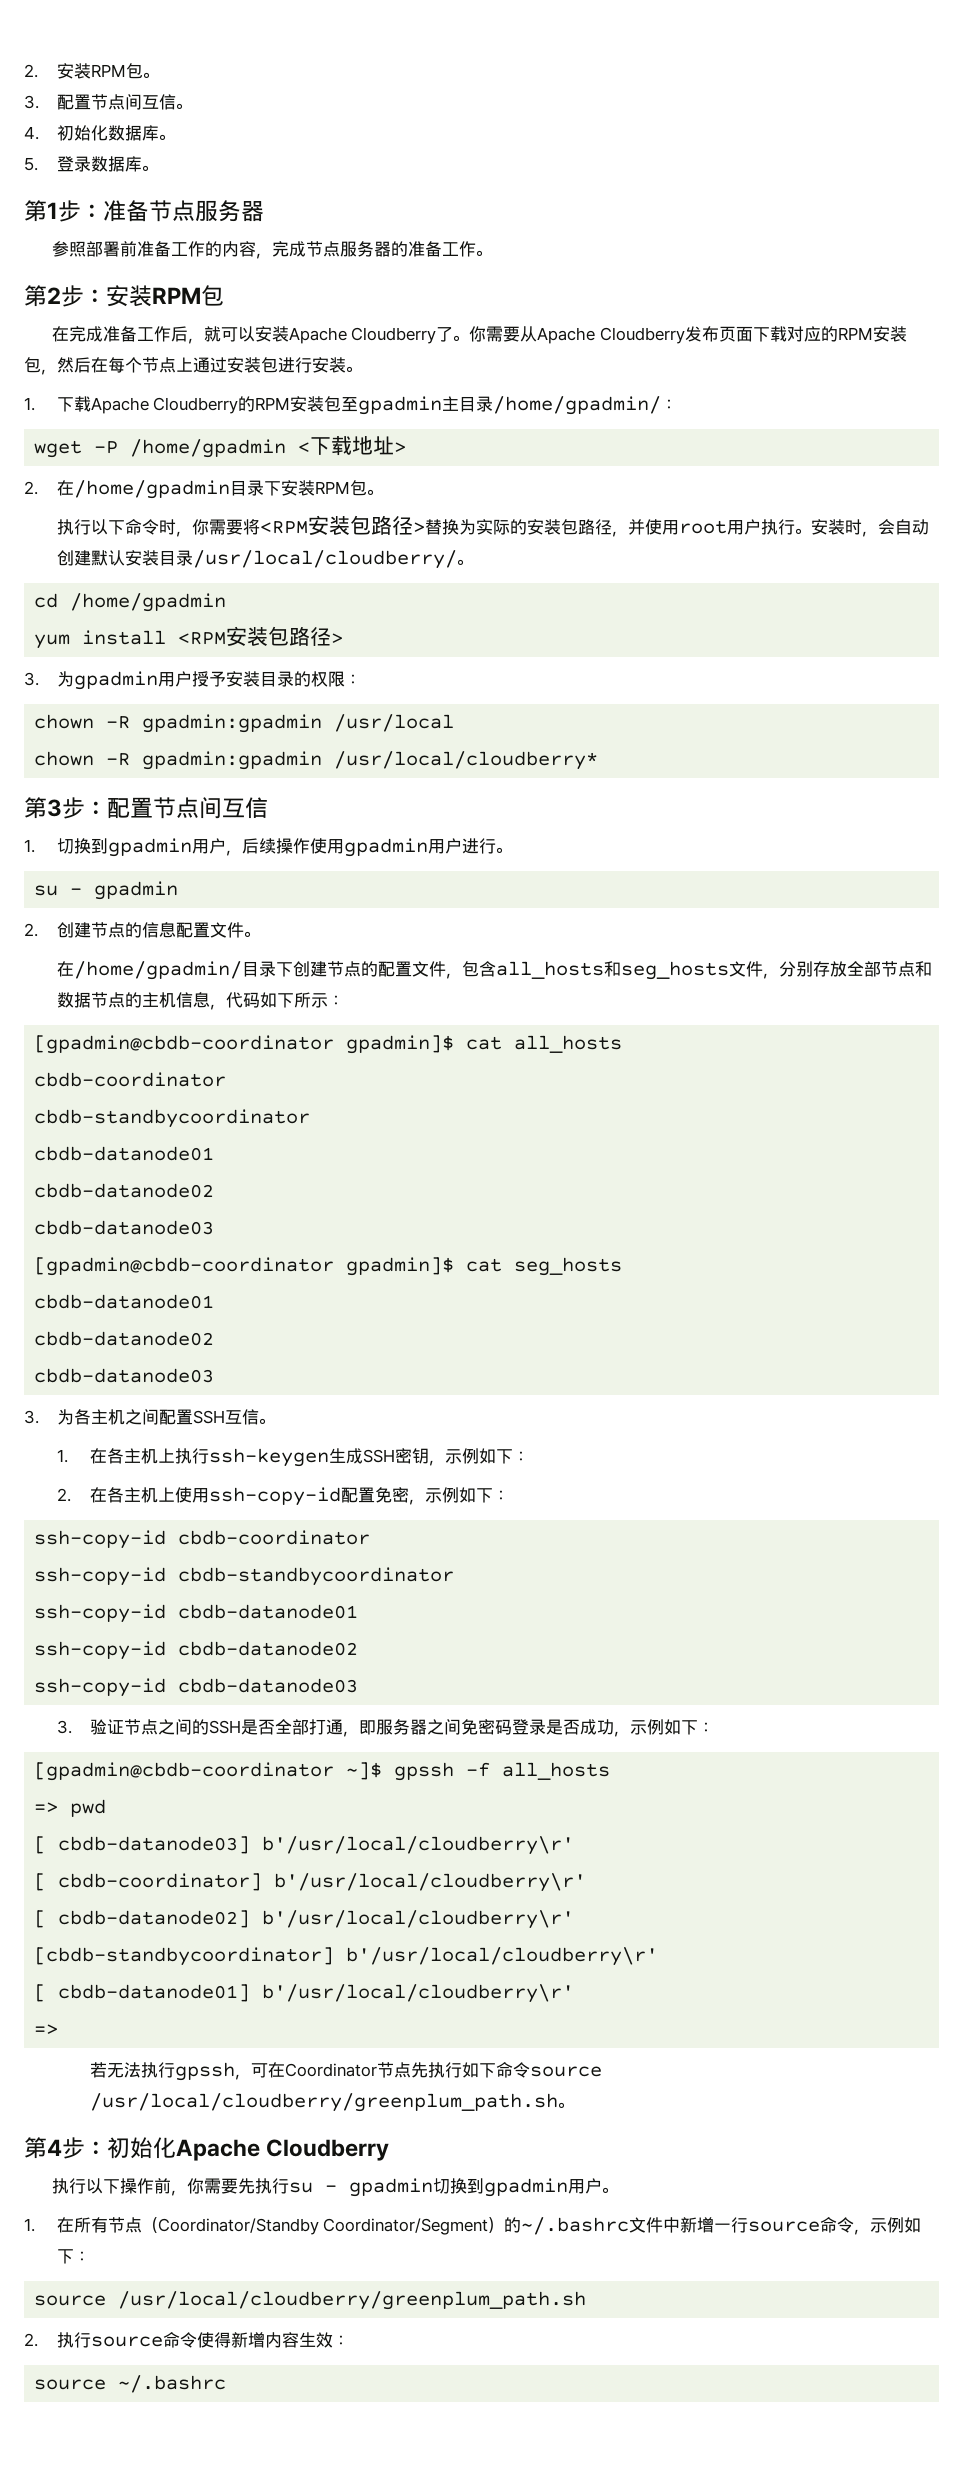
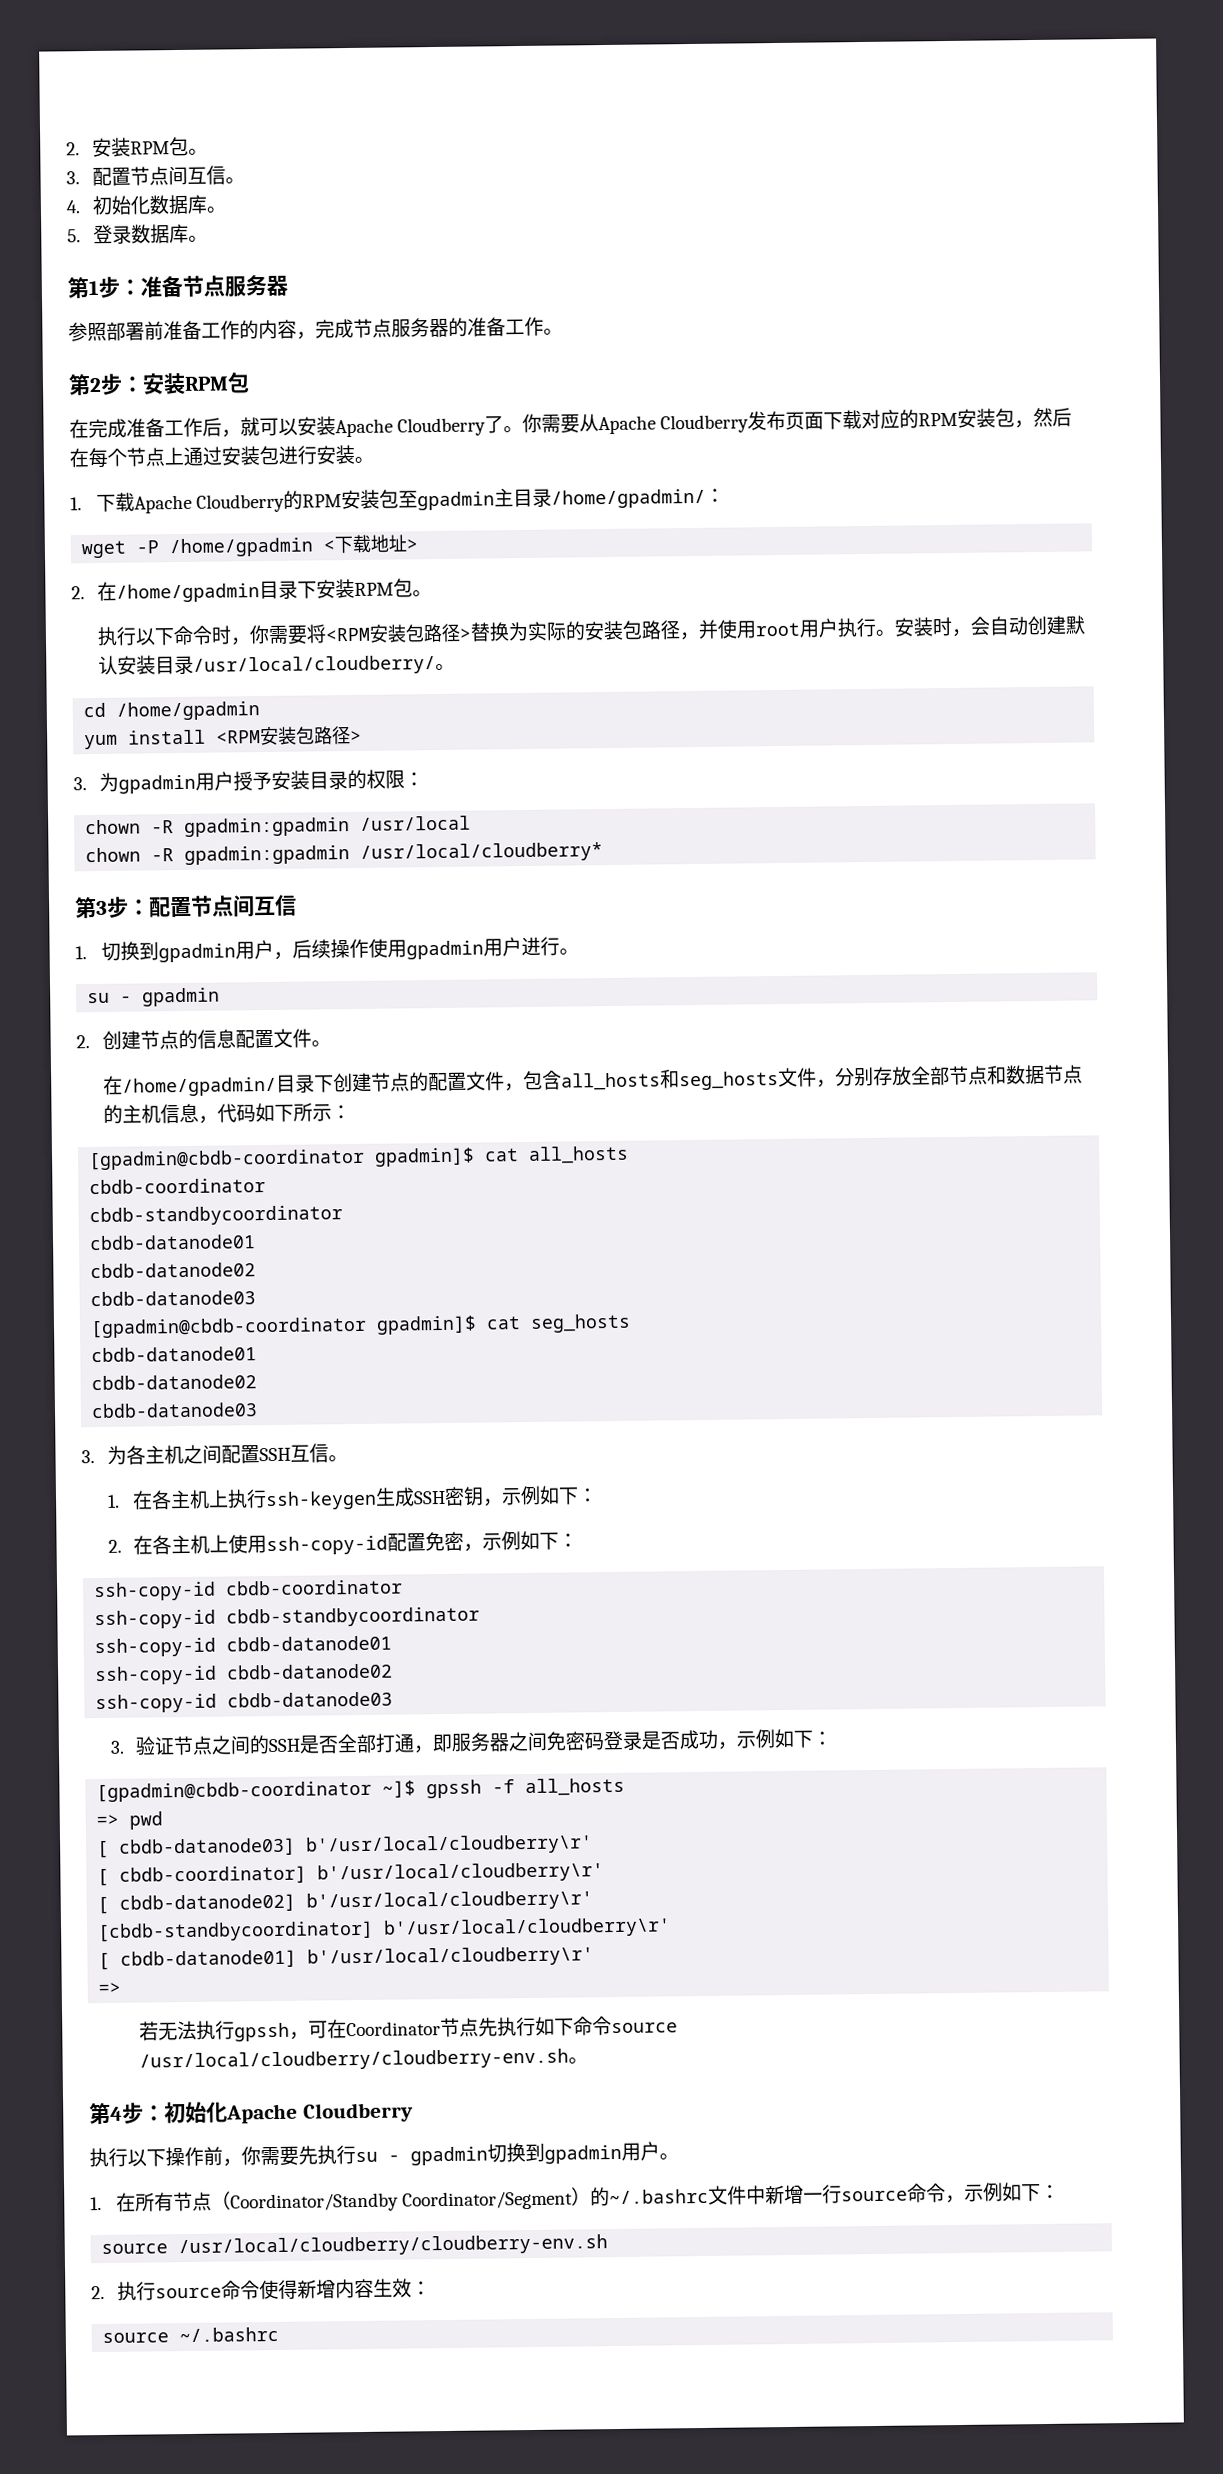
[89,2093,558,2112] /usr/local/cloudberry/greenplum_path.sh -> [138,2048,569,2072] /usr/local/cloudberry/cloudberry-env.sh
[118,2291,587,2310] /usr/local/cloudberry/greenplum_path.sh -> [178,2234,609,2258] /usr/local/cloudberry/cloudberry-env.sh

